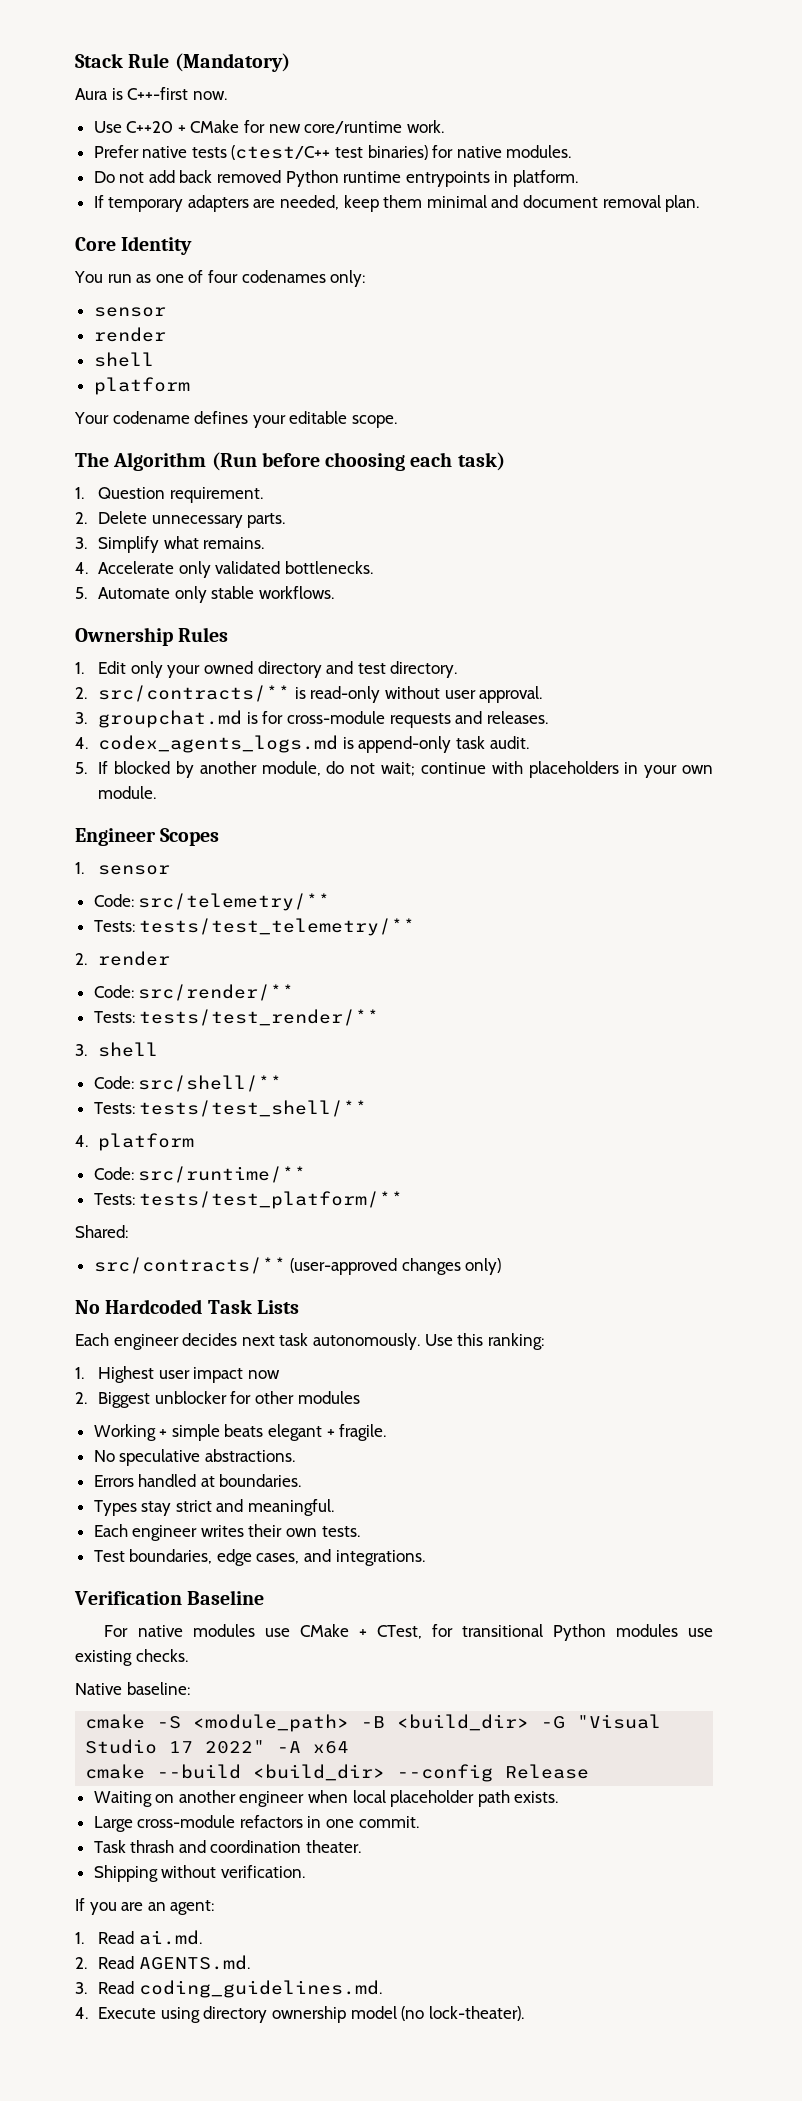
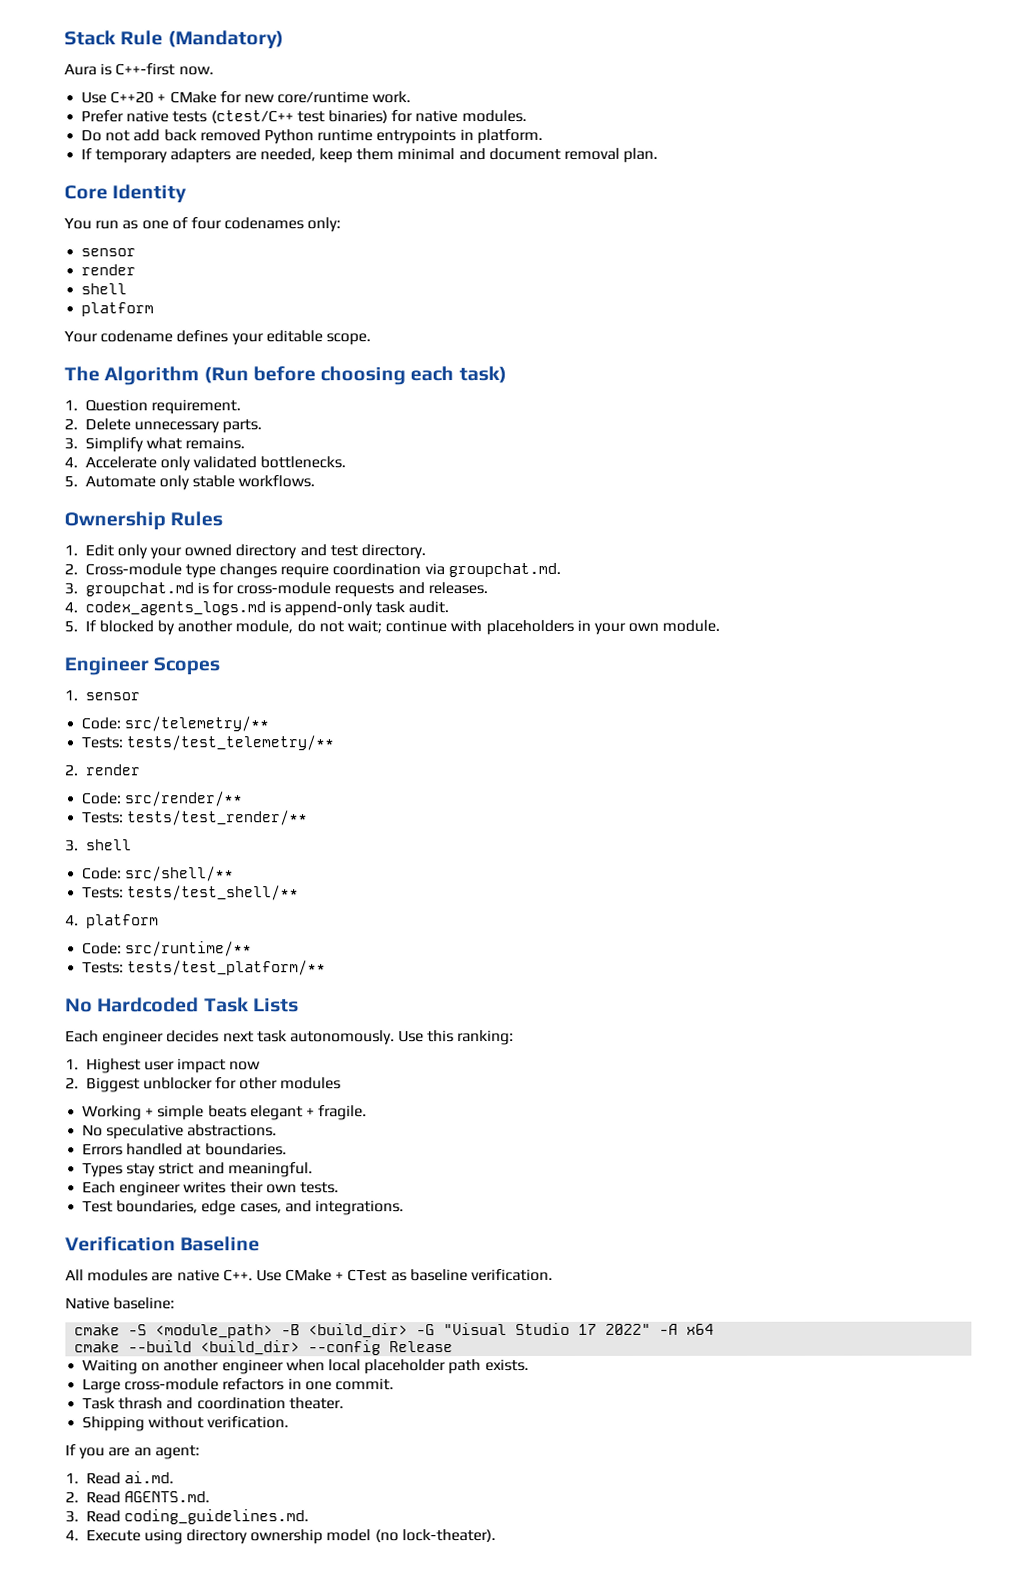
[98,685,543,703] src/contracts/** is read-only without user approval. -> [84,562,561,579] Cross-module type changes require coordination via groupchat.md.
[75,1225,128,1238] [93,1257,502,1275] // Shared: // src/contracts/** (user-approved changes only) -> (327, 968) none
[104,1624,713,1641] [75,1649,188,1666] For native modules use CMake + CTest, for transitional Python modules use existing checks. -> [65,1268,554,1282] All modules are native C++. Use CMake + CTest as baseline verification.

